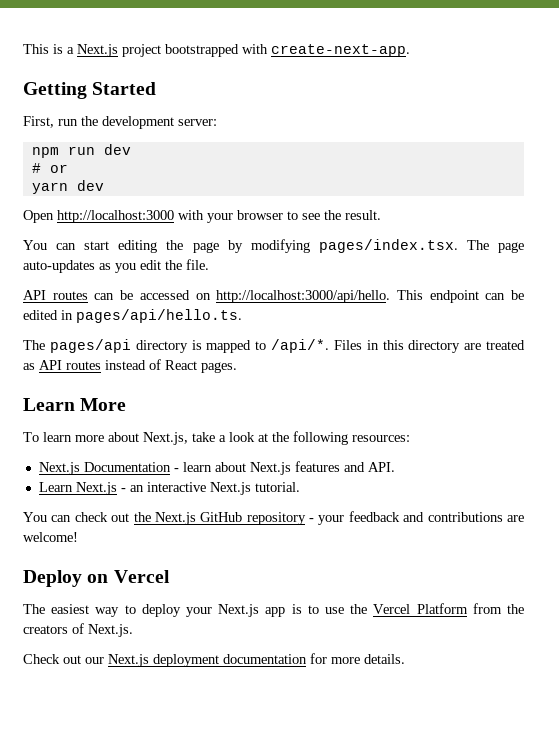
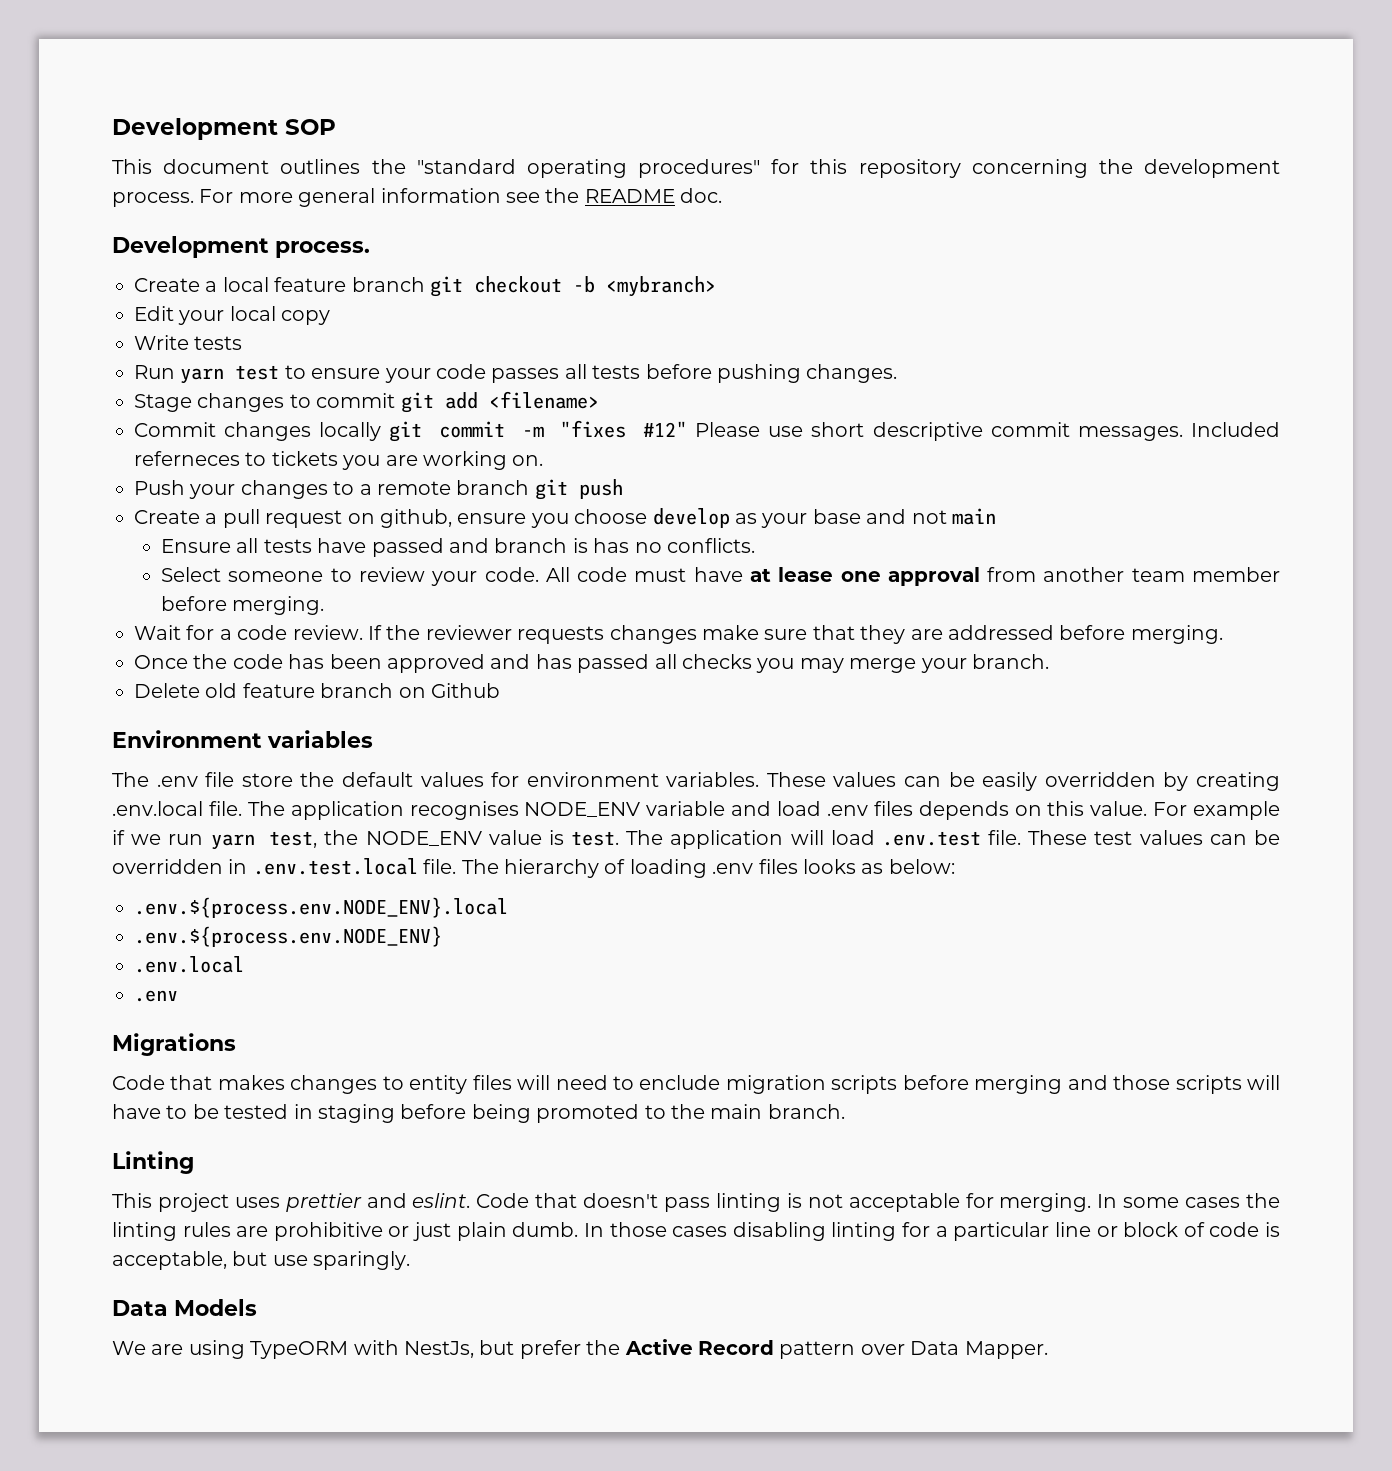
[23,44,410,57] [23,82,157,99] [23,116,217,129] [31,144,131,158] [31,163,68,173] [31,180,104,194] [23,210,381,223] [23,239,524,253] [23,259,209,273] [23,290,524,303] [23,309,242,323] [23,339,525,353] [23,359,237,373] [23,398,127,411] [23,431,410,445] [38,461,395,475] [38,482,300,495] [23,511,524,525] [23,532,78,542] [23,570,170,587] [23,603,524,617] [23,623,133,637] [23,653,405,667] This is a Next.js project bootstrapped with create-next-app. // Getting Started // First, run the development server: // npm run dev // # or // yarn dev // Open http://localhost:3000 with your browser to see the result. // You can start editing the page by modifying pages/index.tsx. The page auto-updates as you edit the file. // API routes can be accessed on http://localhost:3000/api/hello. This endpoint can be edited in pages/api/hello.ts. // The pages/api directory is mapped to /api/*. Files in this directory are treated as API routes instead of React pages. // Learn More // To learn more about Next.js, take a look at the following resources: // Next.js Documentation - learn about Next.js features and API. // Learn Next.js - an interactive Next.js tutorial. // You can check out the Next.js GitHub repository - your feedback and contributions are welcome! // Deploy on Vercel // The easiest way to deploy your Next.js app is to use the Vercel Platform from the creators of Next.js. // Check out our Next.js deployment documentation for more details. -> [112,118,336,140] [112,159,1280,178] [112,188,723,207] [112,236,370,258] [134,276,716,297] [134,306,331,325] [134,335,243,350] [134,364,898,384] [134,391,599,413] [134,420,1280,442] [134,451,544,470] [134,479,623,500] [134,508,996,528] [161,538,756,557] [161,567,1281,586] [161,596,325,615] [134,625,1223,644] [134,654,1049,673] [134,683,500,698] [112,730,373,748] [112,772,1280,791] [112,801,1280,820] [112,830,1281,850] [112,858,955,878] [134,897,508,918] [134,926,442,947] [134,956,244,973] [134,990,178,1002] [112,1033,236,1056] [112,1075,1280,1094] [112,1104,845,1123] [112,1151,194,1174] [112,1193,1281,1212] [112,1222,1280,1241] [112,1251,411,1270] [112,1299,257,1316] [112,1339,1048,1359] Development SOP // This document outlines the "standard operating procedures" for this repository concerning the development process. For more general information see the README doc. // Development process. // Create a local feature branch git checkout -b <mybranch> // Edit your local copy // Write tests // Run yarn test to ensure your code passes all tests before pushing changes. // Stage changes to commit git add <filename> // Commit changes locally git commit -m "fixes #12" Please use short descriptive commit messages. Included referneces to tickets you are working on. // Push your changes to a remote branch git push // Create a pull request on github, ensure you choose develop as your base and not main // Ensure all tests have passed and branch is has no conflicts. // Select someone to review your code. All code must have at lease one approval from another team member before merging. // Wait for a code review. If the reviewer requests changes make sure that they are addressed before merging. // Once the code has been approved and has passed all checks you may merge your branch. // Delete old feature branch on Github // Environment variables // The .env file store the default values for environment variables. These values can be easily overridden by creating .env.local file. The application recognises NODE_ENV variable and load .env files depends on this value. For example if we run yarn test, the NODE_ENV value is test. The application will load .env.test file. These test values can be overridden in .env.test.local file. The hierarchy of loading .env files looks as below: // .env.${process.env.NODE_ENV}.local // .env.${process.env.NODE_ENV} // .env.local // .env // Migrations // Code that makes changes to entity files will need to enclude migration scripts before merging and those scripts will have to be tested in staging before being promoted to the main branch. // Linting // This project uses prettier and eslint. Code that doesn't pass linting is not acceptable for merging. In some cases the linting rules are prohibitive or just plain dumb. In those cases disabling linting for a particular line or block of code is acceptable, but use sparingly. // Data Models // We are using TypeORM with NestJs, but prefer the Active Record pattern over Data Mapper.

